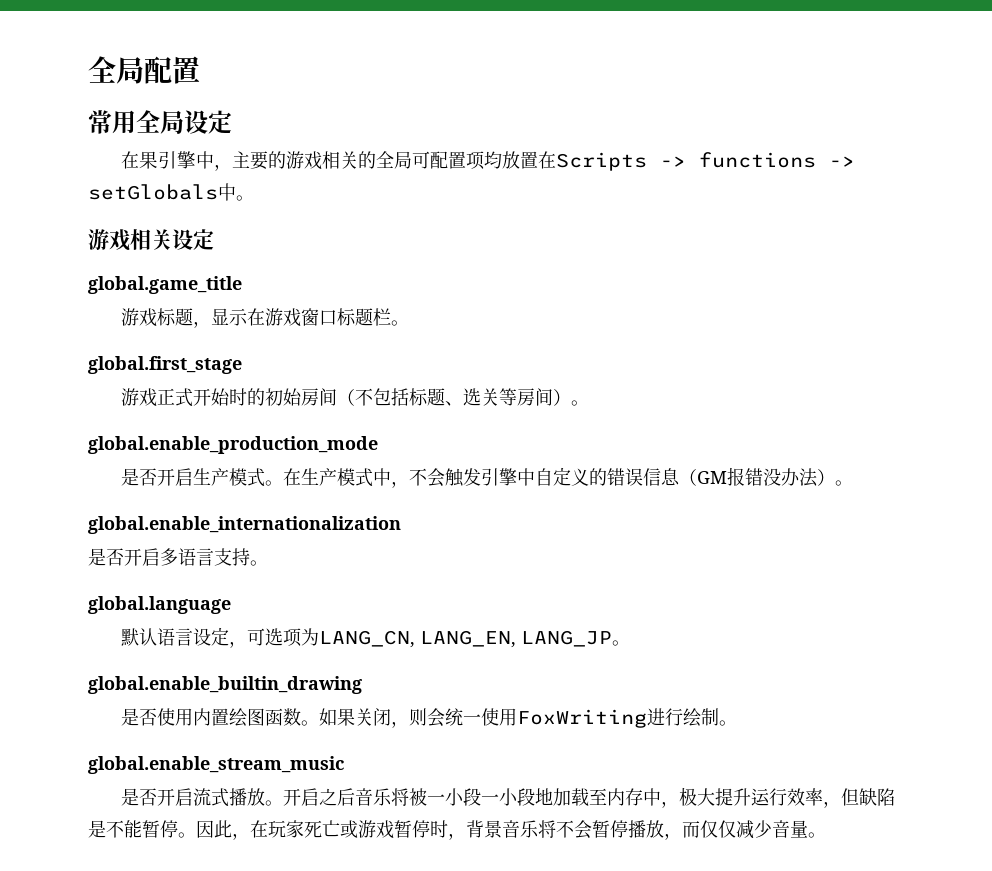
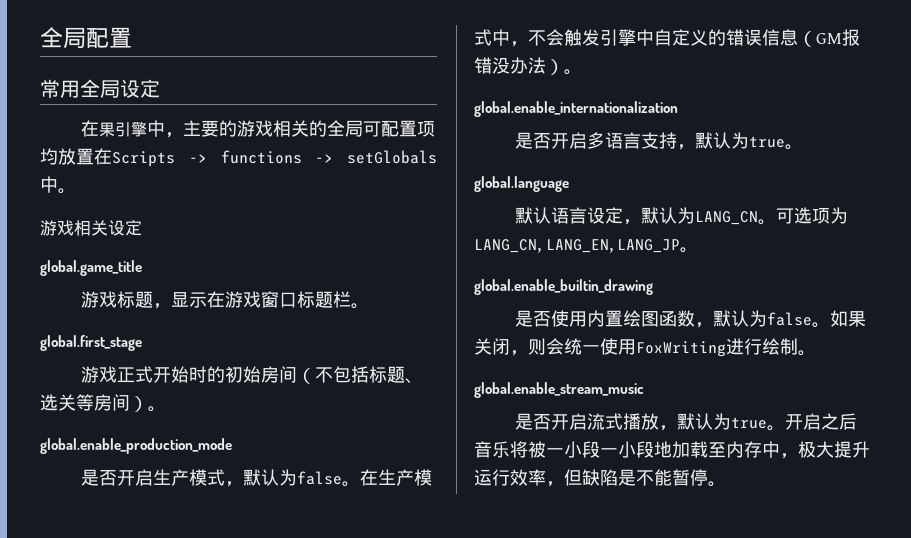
(265, 477) none -> [224,469,342,487] ，默认为false
(250, 557) none -> [676,132,785,150] ，默认为true
(247, 644) none -> [640,207,776,225] 默认为LANG_CN。
(301, 717) none -> [694,310,812,328] ，默认为false
(265, 797) none -> [658,413,767,431] ，默认为true
[196,820,826,840] 因此，在玩家死亡或游戏暂停时，背景音乐将不会暂停播放，而仅仅减少音量。 -> (726, 484) none

